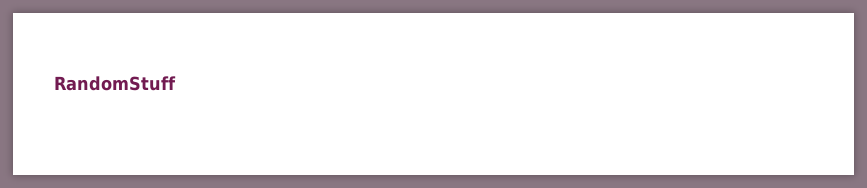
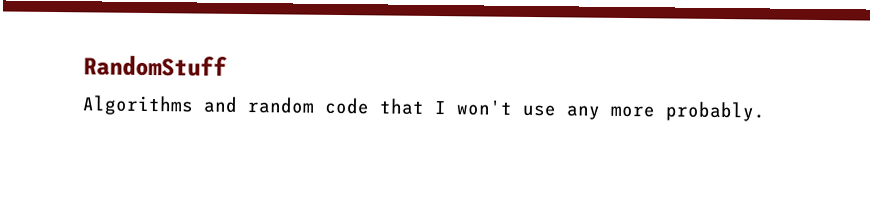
(176, 83) none -> [82,95,766,122] // Algorithms and random code that I won't use any more probably.

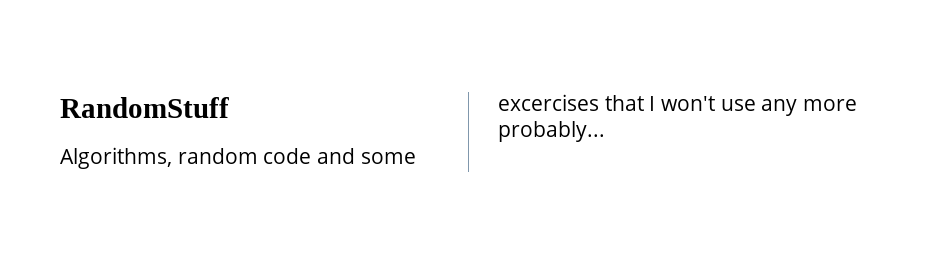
[82,95,370,116] Algorithms and random code -> [60,147,416,169] [498,94,599,111] Algorithms, random code and some excercises
[665,101,766,122] probably. -> [498,121,605,142] probably...

